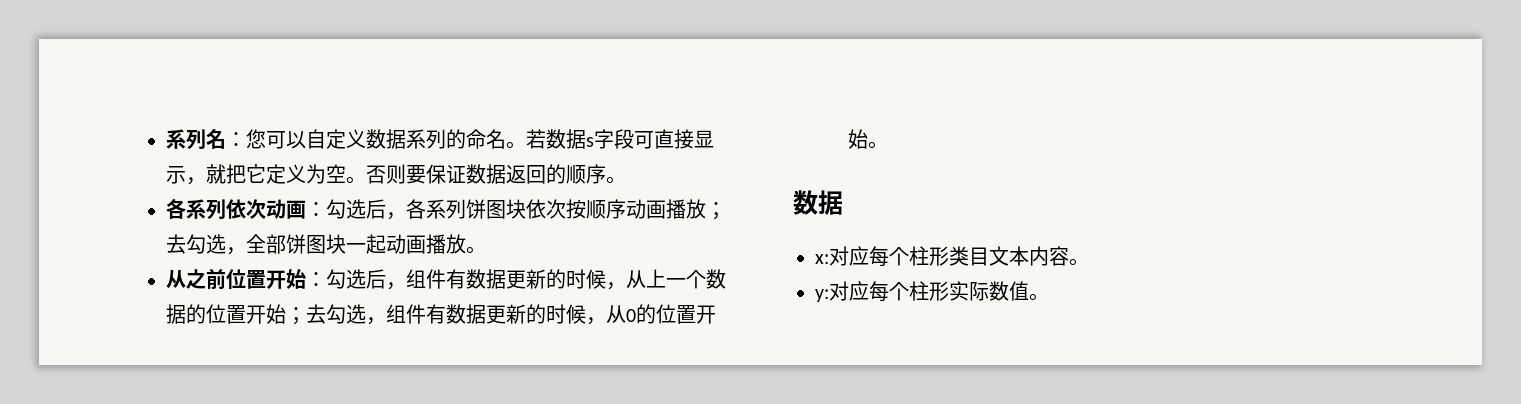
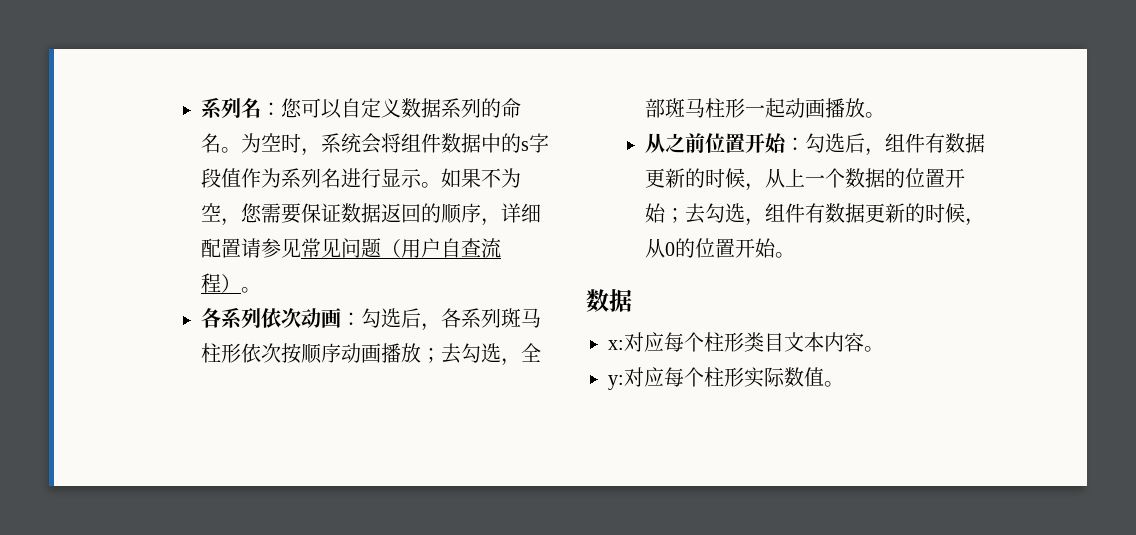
[526,129,715,149] [166,164,407,185] 若数据s字段可直接显示，就把它定义为空。否则 -> [241,133,550,156] [201,168,522,188] [201,203,282,226] 为空时，系统会将组件数据中的s字段值作为系列名进行显示。如果不为空，您需
(607, 174) none -> [481,203,542,226] [201,238,502,258] [201,273,242,293] ，详细配置请参见常见问题（用户自查流程）
[466,199,527,219] 饼图块 -> [501,308,542,328] [201,343,242,363] 斑马柱形
[286,234,347,254] 饼图块 -> [665,98,746,118] 斑马柱形

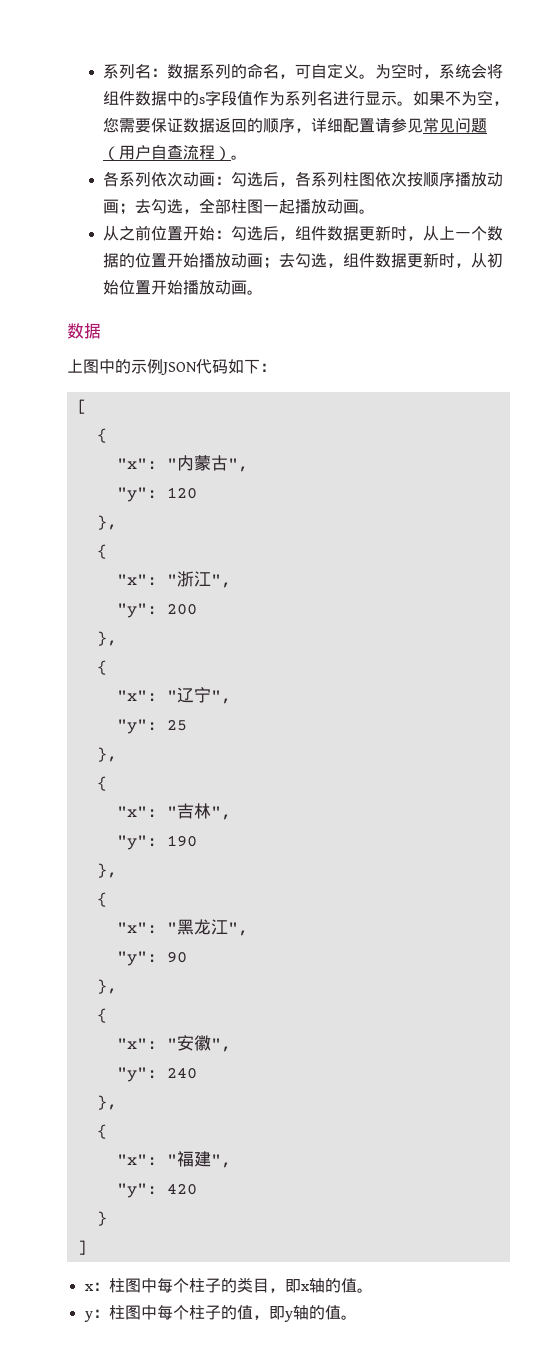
[281,98,402,119] 您可以自定义 -> (168, 72) none
(222, 143) none -> [279,63,360,79] ，可自定义
[501,308,542,328] [201,343,242,363] 斑马柱形 -> [343,172,376,187] 柱图
[341,343,422,363] 动画播放 -> [455,172,504,187] [103,199,120,214] 播放动画
[665,98,866,118] 斑马柱形一起动画播放 -> [231,199,360,214] 柱图一起播放动画
[925,133,986,153] [645,168,746,188] 有数据更新的时候 -> [327,225,408,241] 数据更新时
(667, 213) none -> [199,253,264,268] 播放动画
[805,203,986,226] [645,238,796,258] [586,289,632,312] [608,332,884,352] [608,367,804,390] 有数据更新的时候，从0的位置开始。 // 数据 // x:对应每个柱形类目文本内容。 // y:对应每个柱形实际数 -> [375,252,504,268] [103,280,264,295] [67,323,101,339] [67,359,276,375] [76,399,87,414] [96,428,107,443] [116,455,248,472] [116,487,197,502] [96,515,117,530] [96,544,107,559] [116,571,231,588] [116,603,197,618] [96,631,117,646] [96,660,107,675] [116,687,231,704] [116,719,187,734] [96,747,117,762] [96,776,107,791] [116,803,231,820] [116,835,197,850] [96,863,117,878] [96,892,107,907] [116,919,248,936] [116,951,187,966] [96,979,117,994] [96,1008,107,1023] [116,1035,231,1052] [116,1067,197,1082] [96,1095,117,1110] [96,1124,107,1139] [116,1151,231,1168] [116,1183,197,1198] [96,1211,107,1226] [76,1240,87,1255] [84,1277,373,1293] [83,1305,325,1322] 数据更新时，从初始位置开始播放动画。 // 数据 // 上图中的示例JSON代码如下： // [ // { // "x": "内蒙古", // "y": 120 // }, // { // "x": "浙江", // "y": 200 // }, // { // "x": "辽宁", // "y": 25 // }, // { // "x": "吉林", // "y": 190 // }, // { // "x": "黑龙江", // "y": 90 // }, // { // "x": "安徽", // "y": 240 // }, // { // "x": "福建", // "y": 420 // } // ] // x：柱图中每个柱子的类目，即x轴的值。 // y：柱图中每个柱子的值，即y轴的

